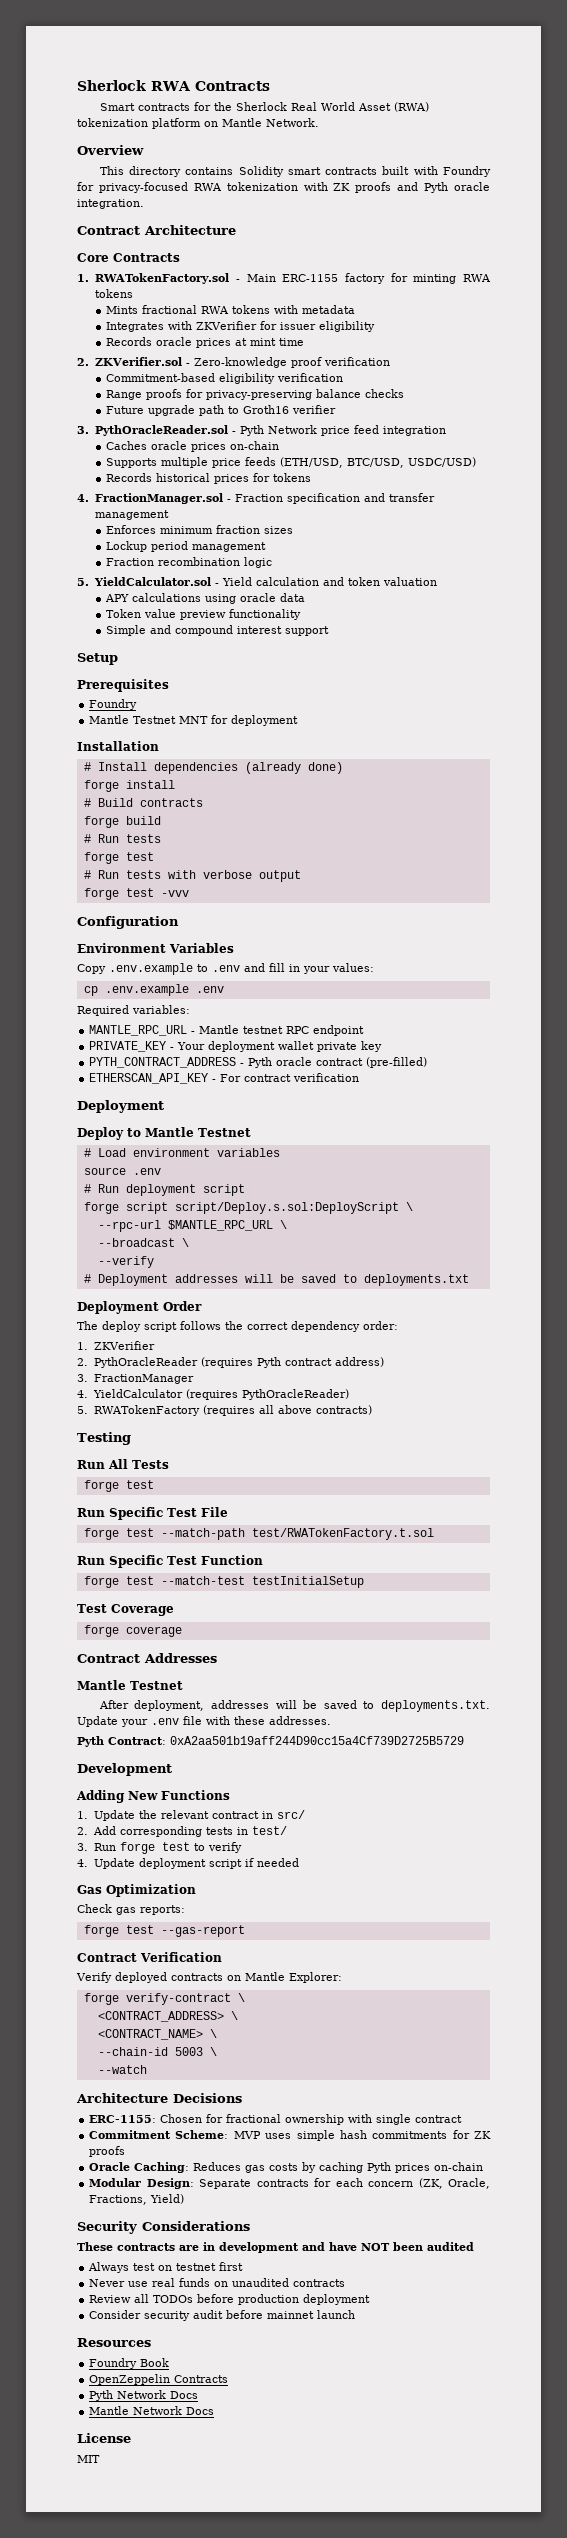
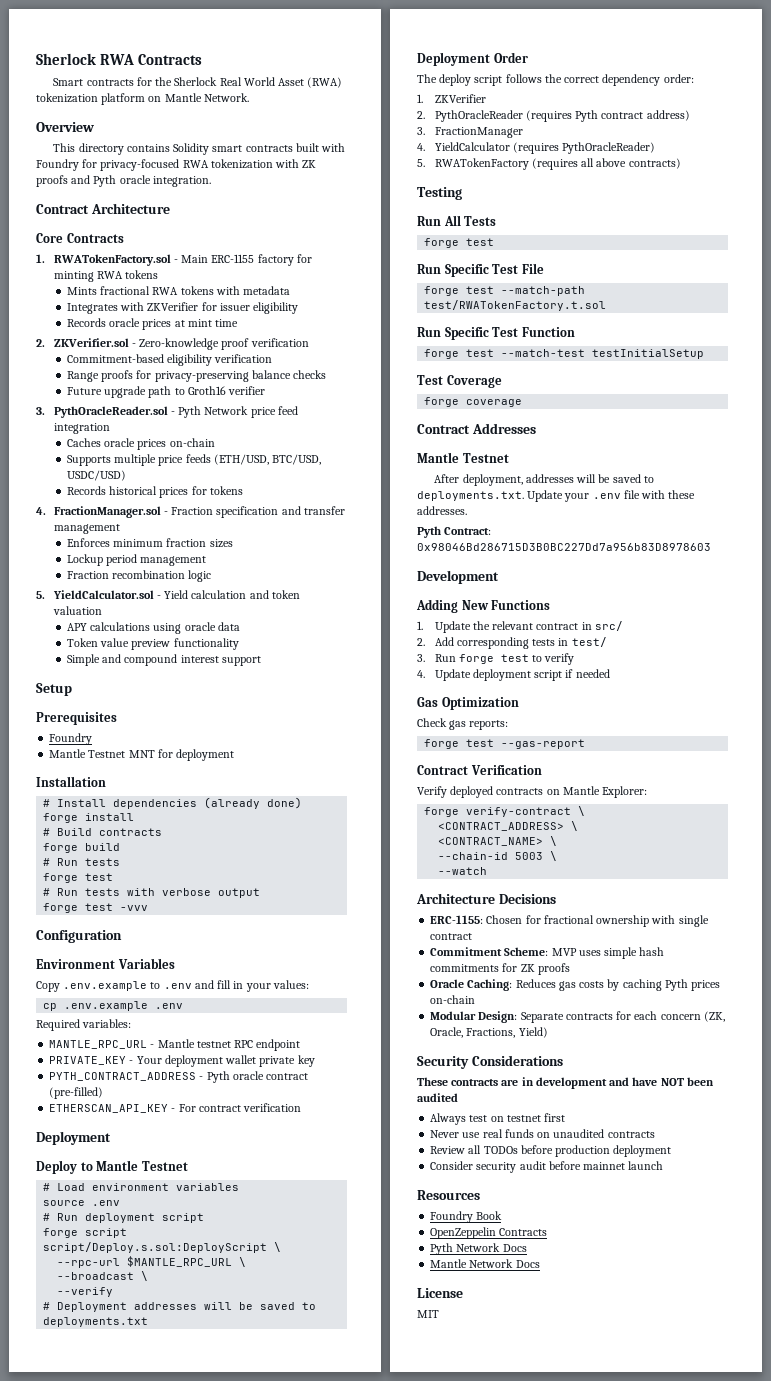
[170,1736,464,1745] 0xA2aa501b19aff244D90cc15a4Cf739D2725B5729 -> [417,543,711,551] 0x98046Bd286715D3B0BC227Dd7a956b83D8978603

